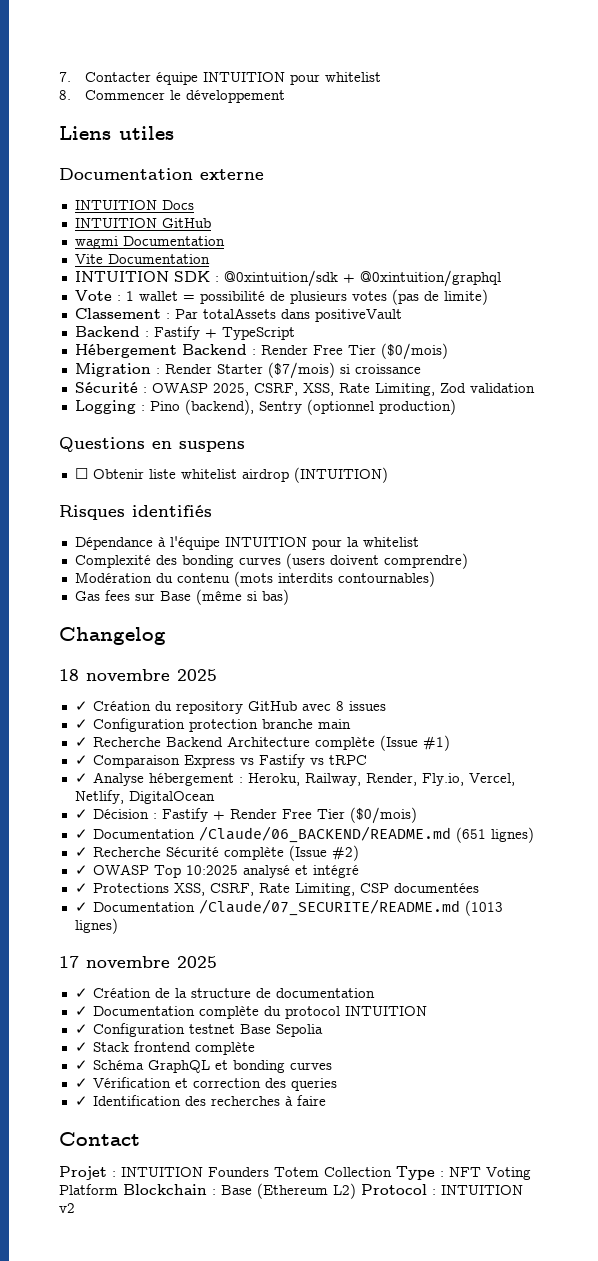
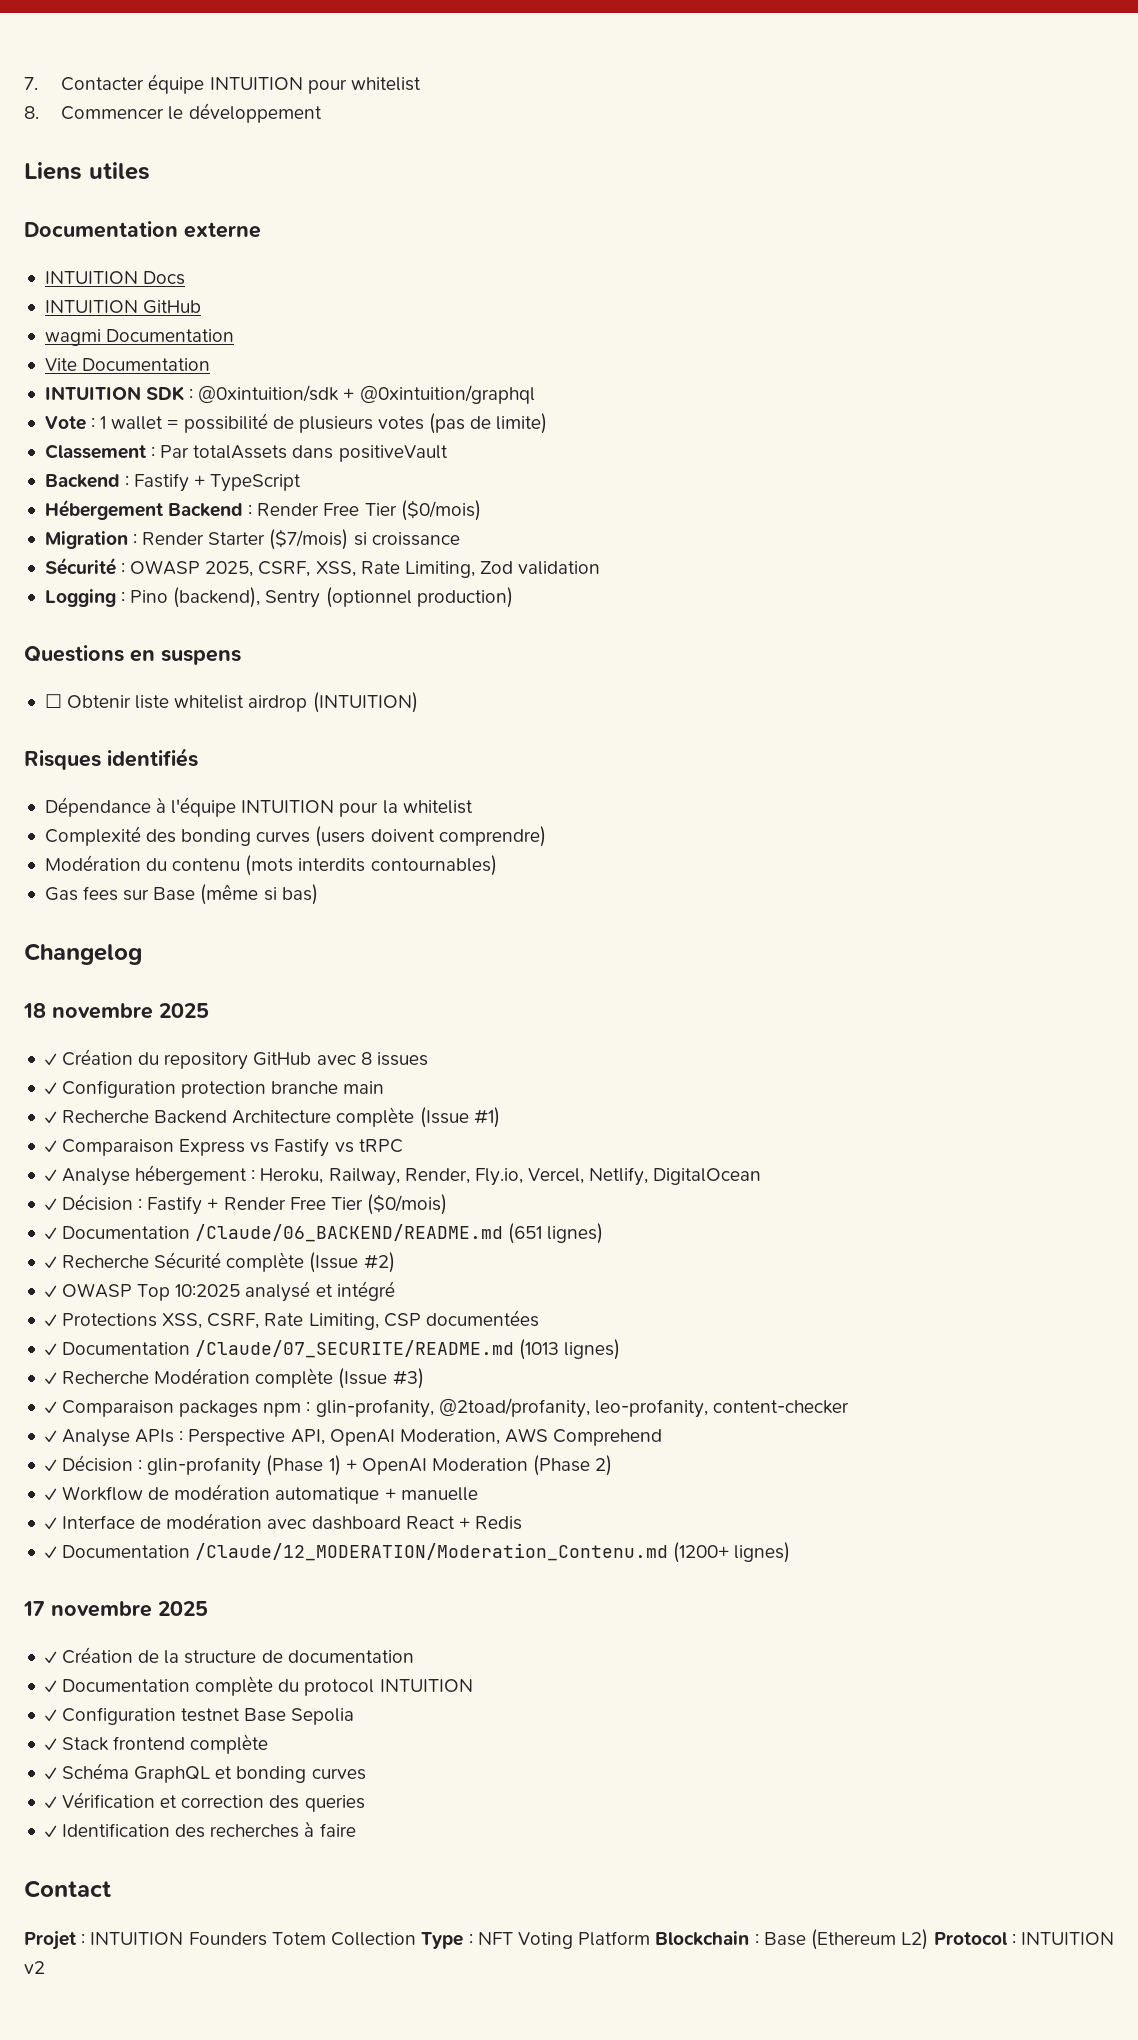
(118, 926) none -> [44,1368,424,1389] [44,1398,849,1418] [44,1428,663,1447] [44,1455,613,1476] [44,1484,478,1504] [44,1513,522,1530] [44,1542,791,1563] // ✓ Recherche Modération complète (Issue #3) // ✓ Comparaison packages npm : glin-profanity, @2toad/profanity, leo-profanity, content-checker // ✓ Analyse APIs : Perspective API, OpenAI Moderation, AWS Comprehend // ✓ Décision : glin-profanity (Phase 1) + OpenAI Moderation (Phase 2) // ✓ Workflow de modération automatique + manuelle // ✓ Interface de modération avec dashboard React + Redis // ✓ Documentation /Claude/12_MODERATION/Moderation_Contenu.md (1200+ lignes)

